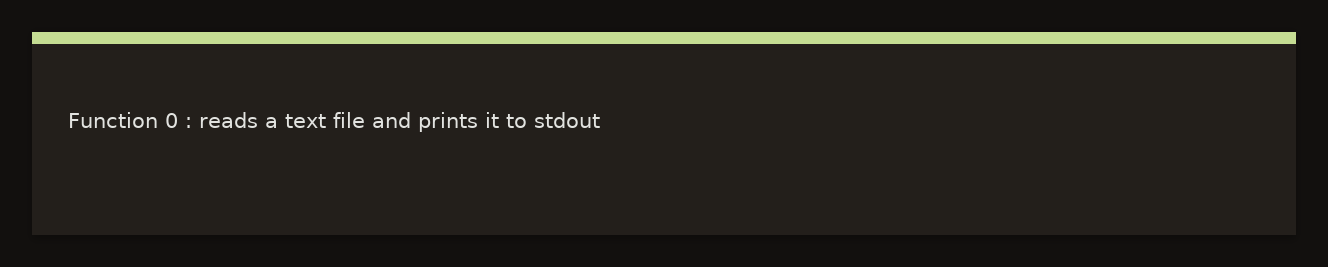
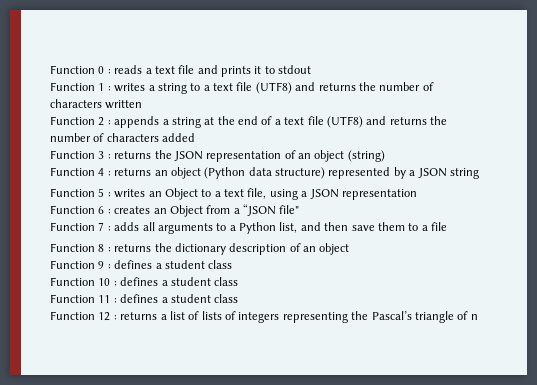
(600, 120) none -> [50,82,434,94] [50,99,143,109] [50,116,447,128] [50,133,196,142] [50,150,385,162] [50,167,479,179] [50,188,417,200] [50,204,300,217] [50,222,447,234] [50,243,350,255] [50,260,233,269] [50,277,239,286] [50,294,239,303] [50,311,478,323] // Function 1 : writes a string to a text file (UTF8) and returns the number of characters written // Function 2 : appends a string at the end of a text file (UTF8) and returns the number of characters added // Function 3 : returns the JSON representation of an object (string) // Function 4 : returns an object (Python data structure) represented by a JSON string // Function 5 : writes an Object to a text file, using a JSON representation // Function 6 : creates an Object from a “JSON file" // Function 7 : adds all arguments to a Python list, and then save them to a file // Function 8 : returns the dictionary description of an object // Function 9 : defines a student class // Function 10 : defines a student class // Function 11 : defines a student class // Function 12 : returns a list of lists of integers representing the Pascal’s triangle of n

